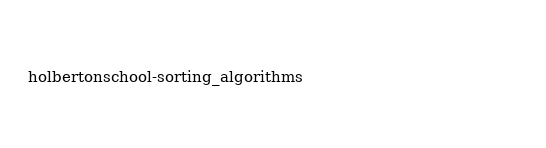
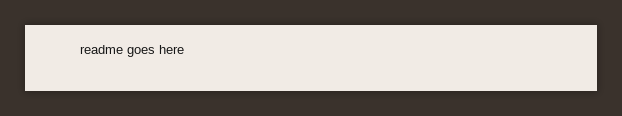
[28,70,303,86] holbertonschool-sorting_algorithms -> [80,45,184,57] readme goes here

